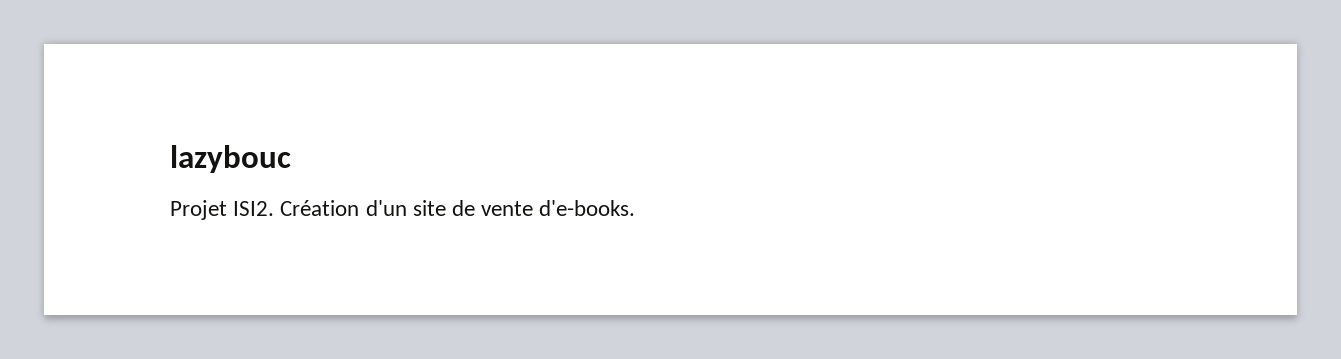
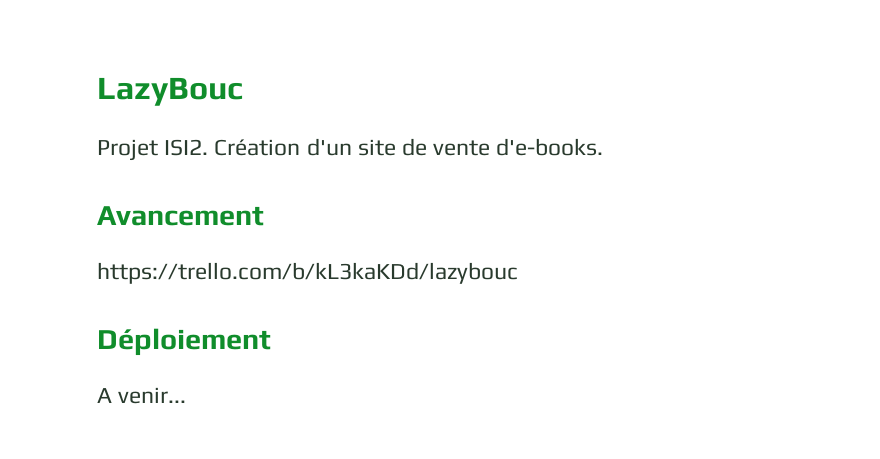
[170,145,291,173] lazybouc -> [97,77,243,106] LazyBouc
(636, 208) none -> [97,206,264,226] [97,262,518,284] [97,328,271,356] [97,387,187,404] // Avancement // https://trello.com/b/kL3kaKDd/lazybouc // Déploiement // A venir...

